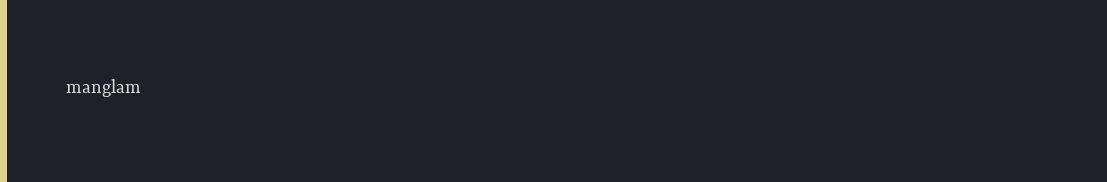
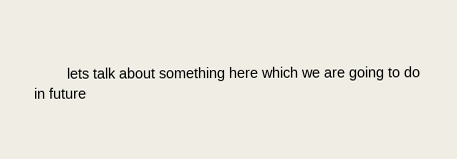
[66,79,141,97] manglam -> [65,66,420,82] [34,87,87,99] lets talk about something here which we are going to do in future

